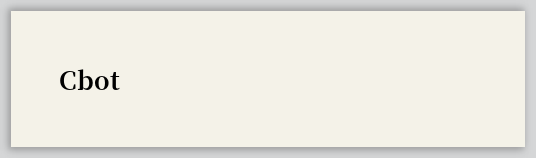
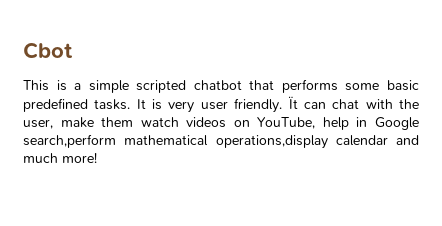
(120, 79) none -> [23,79,419,93] [23,96,420,113] [23,117,419,130] [23,134,419,149] [23,152,97,163] // This is a simple scripted chatbot that performs some basic predefined tasks. It is very user friendly. Ït can chat with the user, make them watch videos on YouTube, help in Google search,perform mathematical operations,display calendar and much more!

